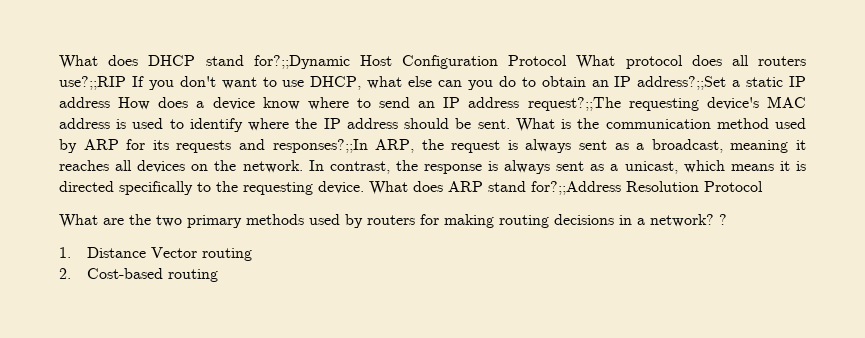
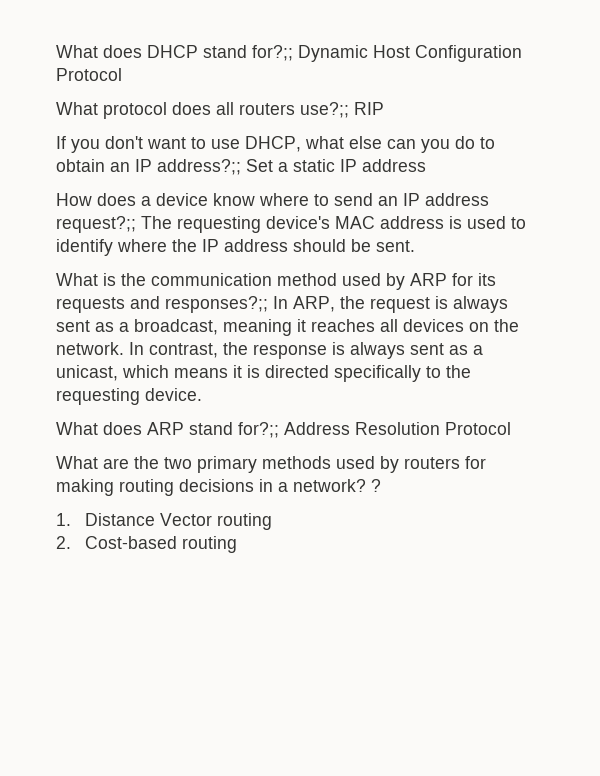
[253,55,350,69] for?;;Dynamic -> [252,45,368,62] for?;; Dynamic
(568, 60) none -> (122, 74) //
[59,76,126,90] use?;;RIP -> [300,102,384,118] use?;; RIP //
[637,76,727,90] address?;;Set -> [157,159,273,175] address?;; Set
(110, 102) none -> (426, 165) //
[527,97,621,111] request?;;The -> [56,216,172,233] request?;; The
(510, 124) none -> (415, 246) //
[272,139,368,153] responses?;;In -> [165,296,288,313] responses?;; In
(364, 187) none -> (202, 394) //
[531,181,621,195] for?;;Address -> [238,422,350,438] for?;; Address

